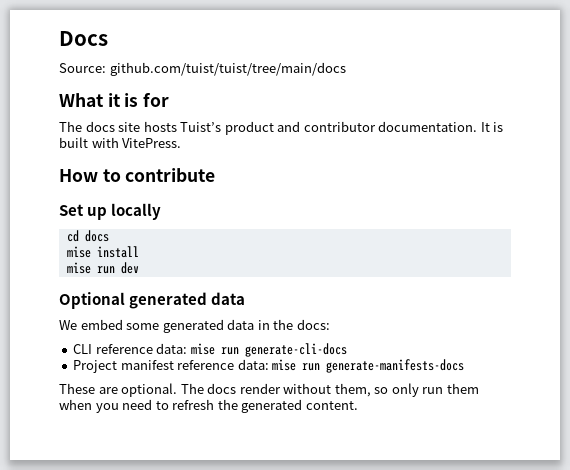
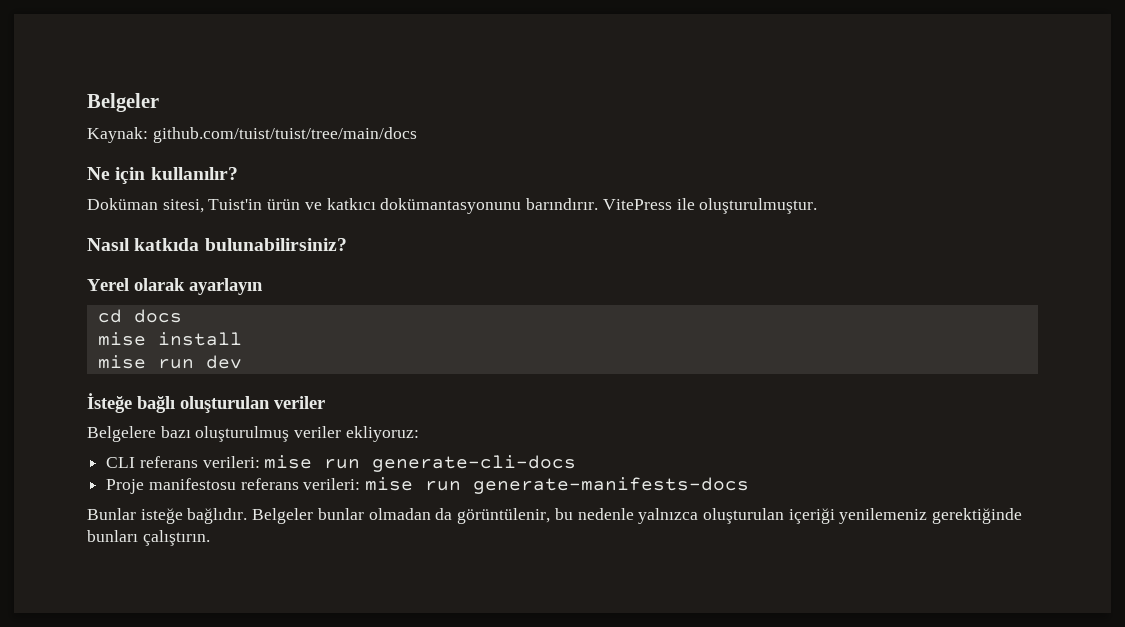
[59,31,108,46] [59,63,106,73] Docs // Source: -> [87,93,159,112] [87,127,148,143] Belgeler // Kaynak:
[59,92,170,107] [59,121,504,135] [59,137,182,148] [59,168,216,182] [59,203,162,220] What it is for // The docs site hosts Tuist’s product and contributor documentation. It is built with VitePress. // How to contribute // Set up locally -> [87,167,238,184] [87,198,818,214] [87,238,347,251] [87,278,263,295] Ne için kullanılır? // Doküman sitesi, Tuist'in ürün ve katkıcı dokümantasyonunu barındırır. VitePress ile oluşturulmuştur. // Nasıl katkıda bulunabilirsiniz? // Yerel olarak ayarlayın
[59,292,246,309] [59,319,330,333] Optional generated data // We embed some generated data in the docs: -> [87,393,325,413] [87,426,419,442] İsteğe bağlı oluşturulan veriler // Belgelere bazı oluşturulmuş veriler ekliyoruz:
[95,343,188,354] reference data: -> [139,456,260,468] referans verileri:
[73,359,269,373] Project manifest reference data: -> [106,478,361,494] Proje manifestosu referans verileri:
[59,383,479,397] [59,399,358,413] These are optional. The docs render without them, so only run them when you need to refresh the generated content. -> [87,508,1023,524] [87,530,210,546] Bunlar isteğe bağlıdır. Belgeler bunlar olmadan da görüntülenir, bu nedenle yalnızca oluşturulan içeriği yenilemeniz gerektiğinde bunları çalıştırın.

